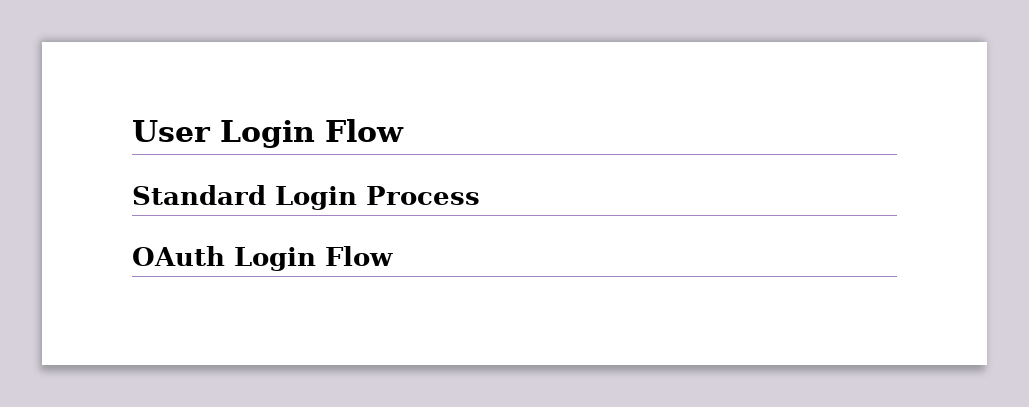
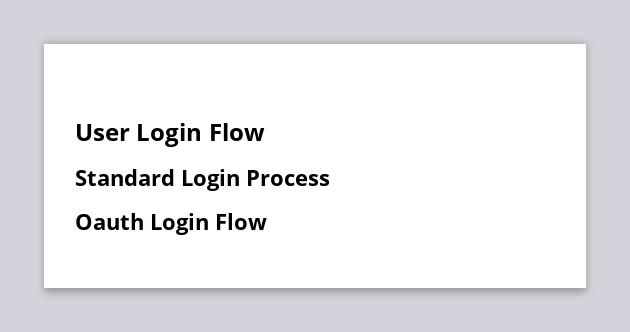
[132,246,225,266] OAuth -> [75,213,144,230] Oauth

